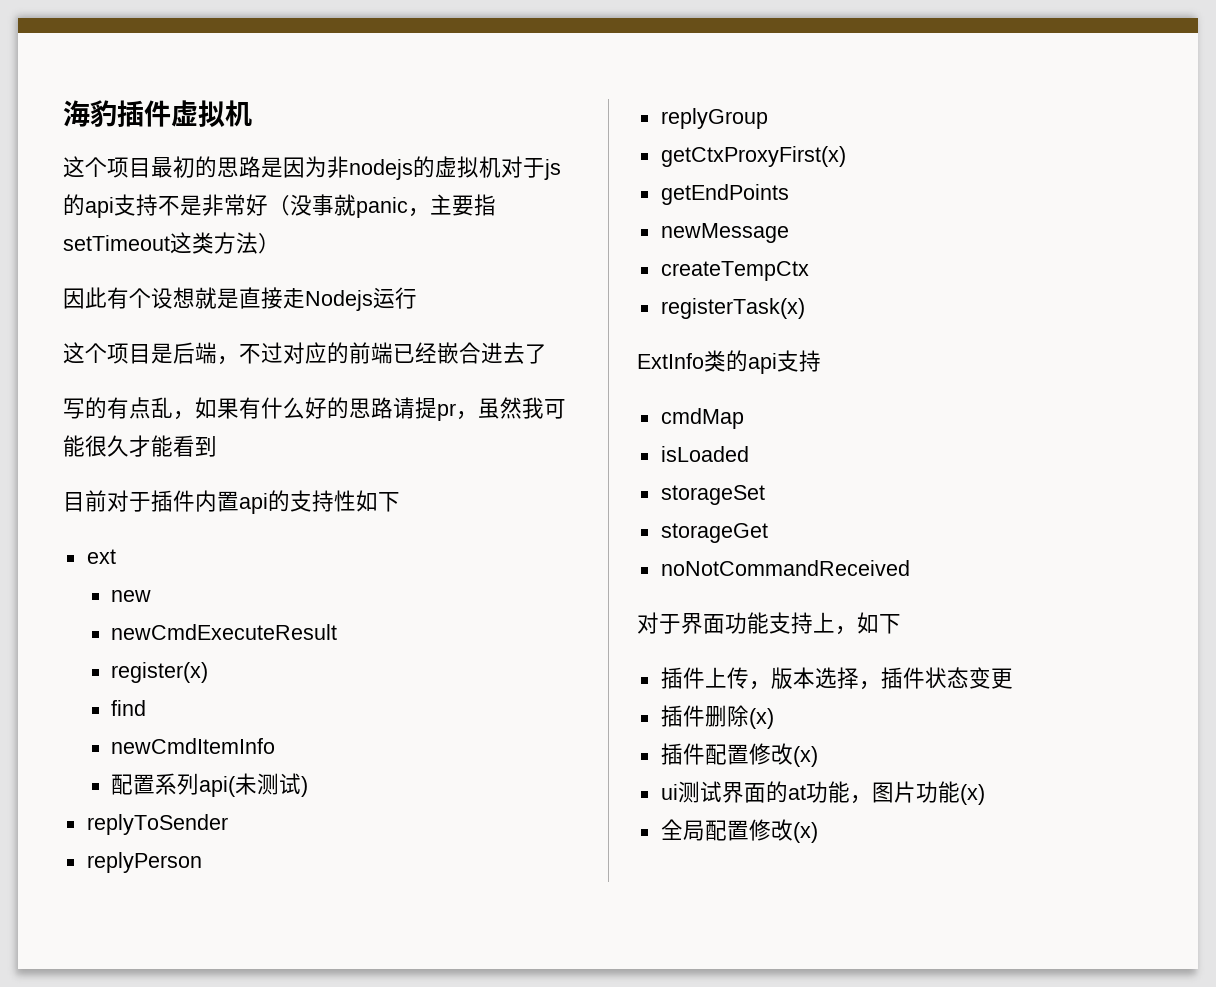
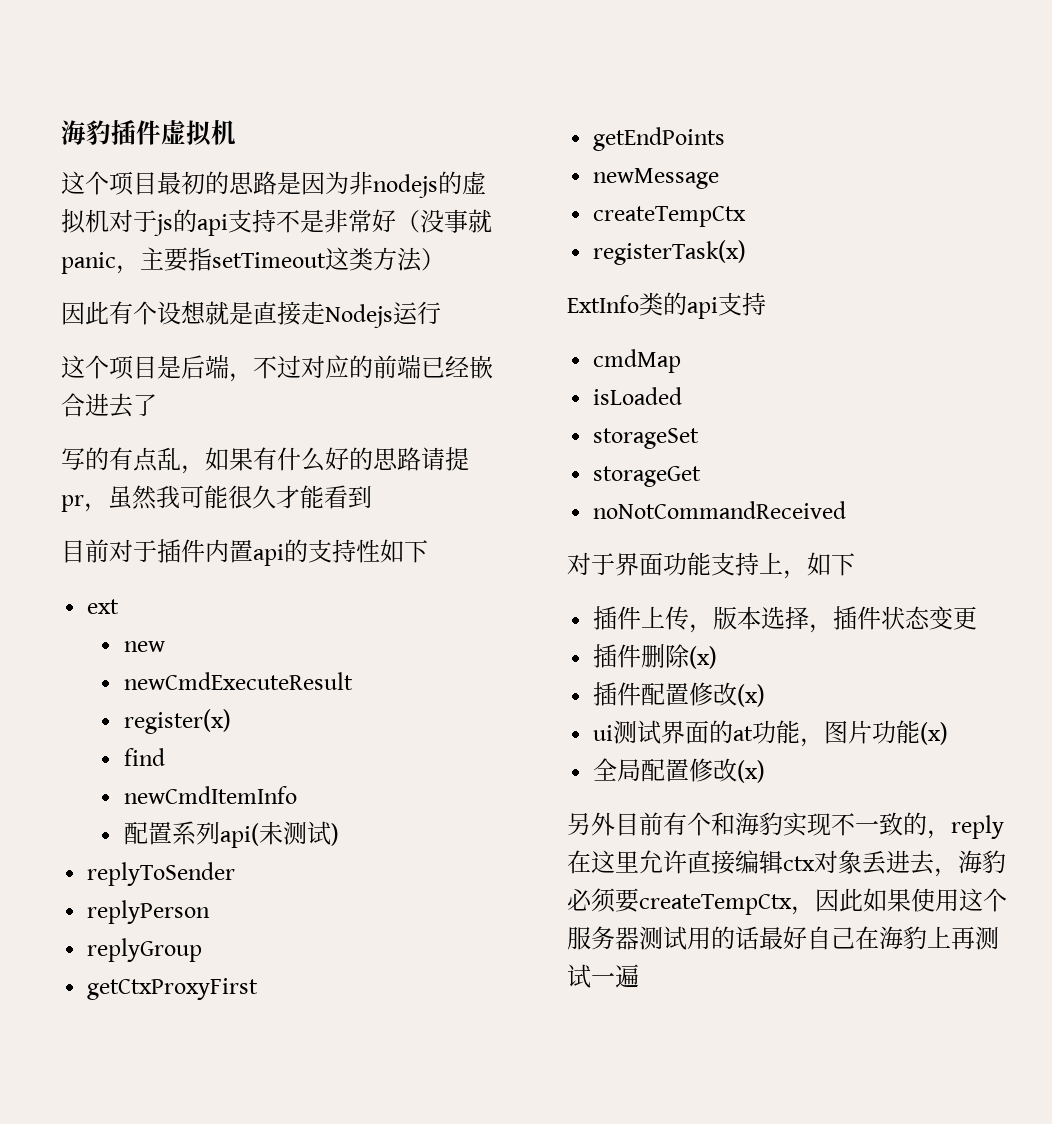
[660,146,846,167] getCtxProxyFirst(x) -> [87,978,259,1000] getCtxProxyFirst
(818, 832) none -> [567,812,1004,839] [567,850,1006,877] [567,888,1007,915] [567,926,999,950] [567,964,639,988] // 另外目前有个和海豹实现不一致的，reply在这里允许直接编辑ctx对象丢进去，海豹必须要createTempCtx，因此如果使用这个服务器测试用的话最好自己在海豹上再测试一遍

